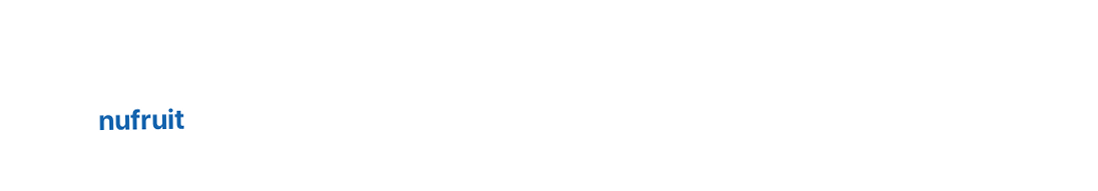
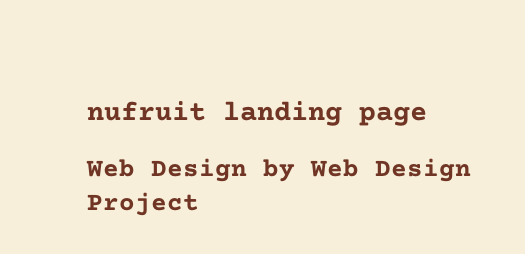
(185, 119) none -> [223,101,427,126] [86,158,471,182] [87,192,199,216] landing page // Web Design by Web Design Project

